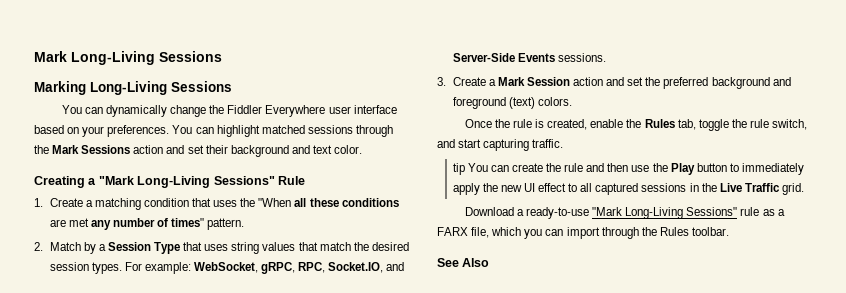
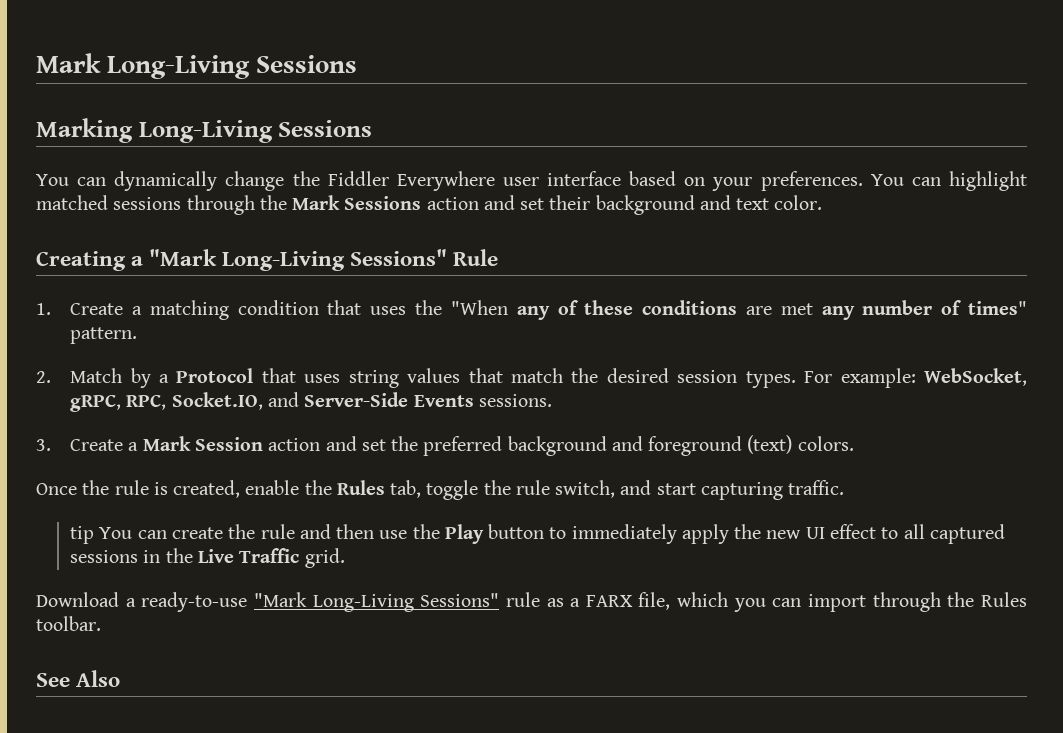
[294,198,307,207] all -> [516,300,578,320] any of
[107,242,180,254] Session Type -> [176,368,254,383] Protocol

